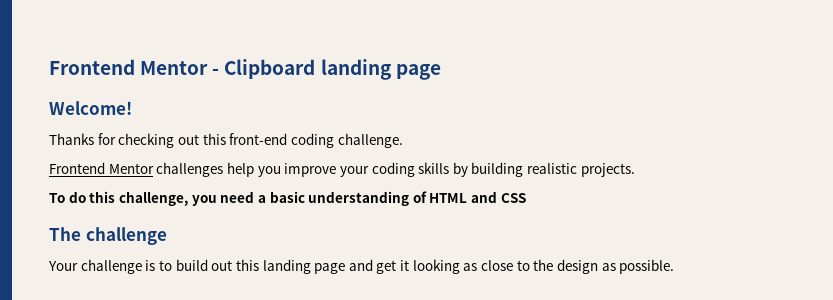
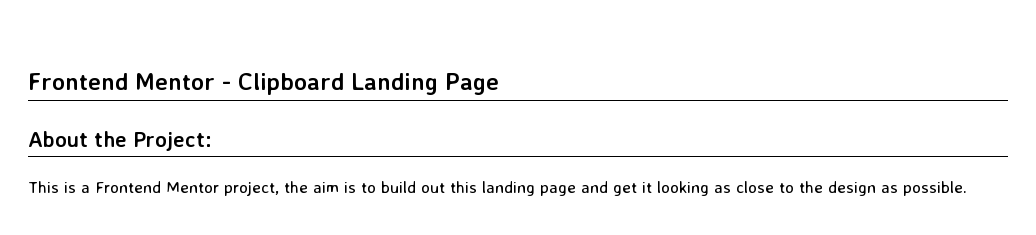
[320,59,441,80] [49,101,132,115] [49,133,403,148] [49,162,635,177] [49,191,526,206] [49,227,167,245] [48,259,142,274] landing page // Welcome! // Thanks for checking out this front-end coding challenge. // Frontend Mentor challenges help you improve your coding skills by building realistic projects. // To do this challenge, you need a basic understanding of HTML and CSS // The challenge // Your challenge -> [351,73,499,95] [28,131,212,151] [28,181,339,196] Landing Page // About the Project: // This is a Frontend Mentor project, the aim

